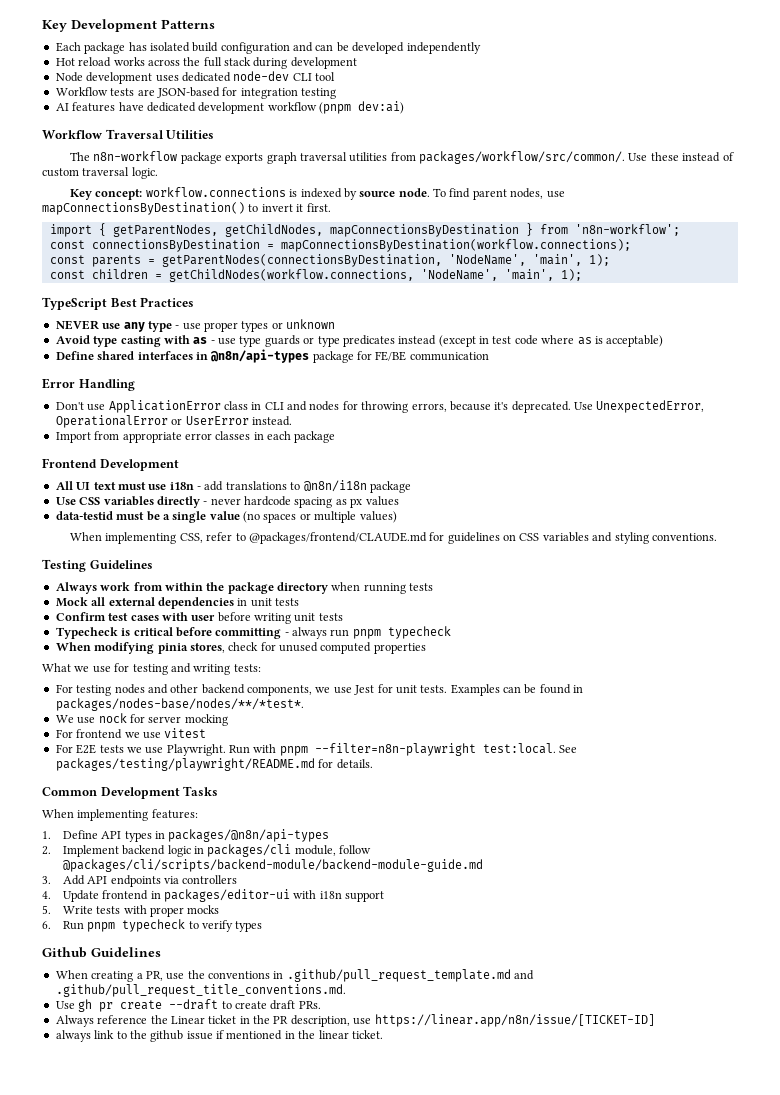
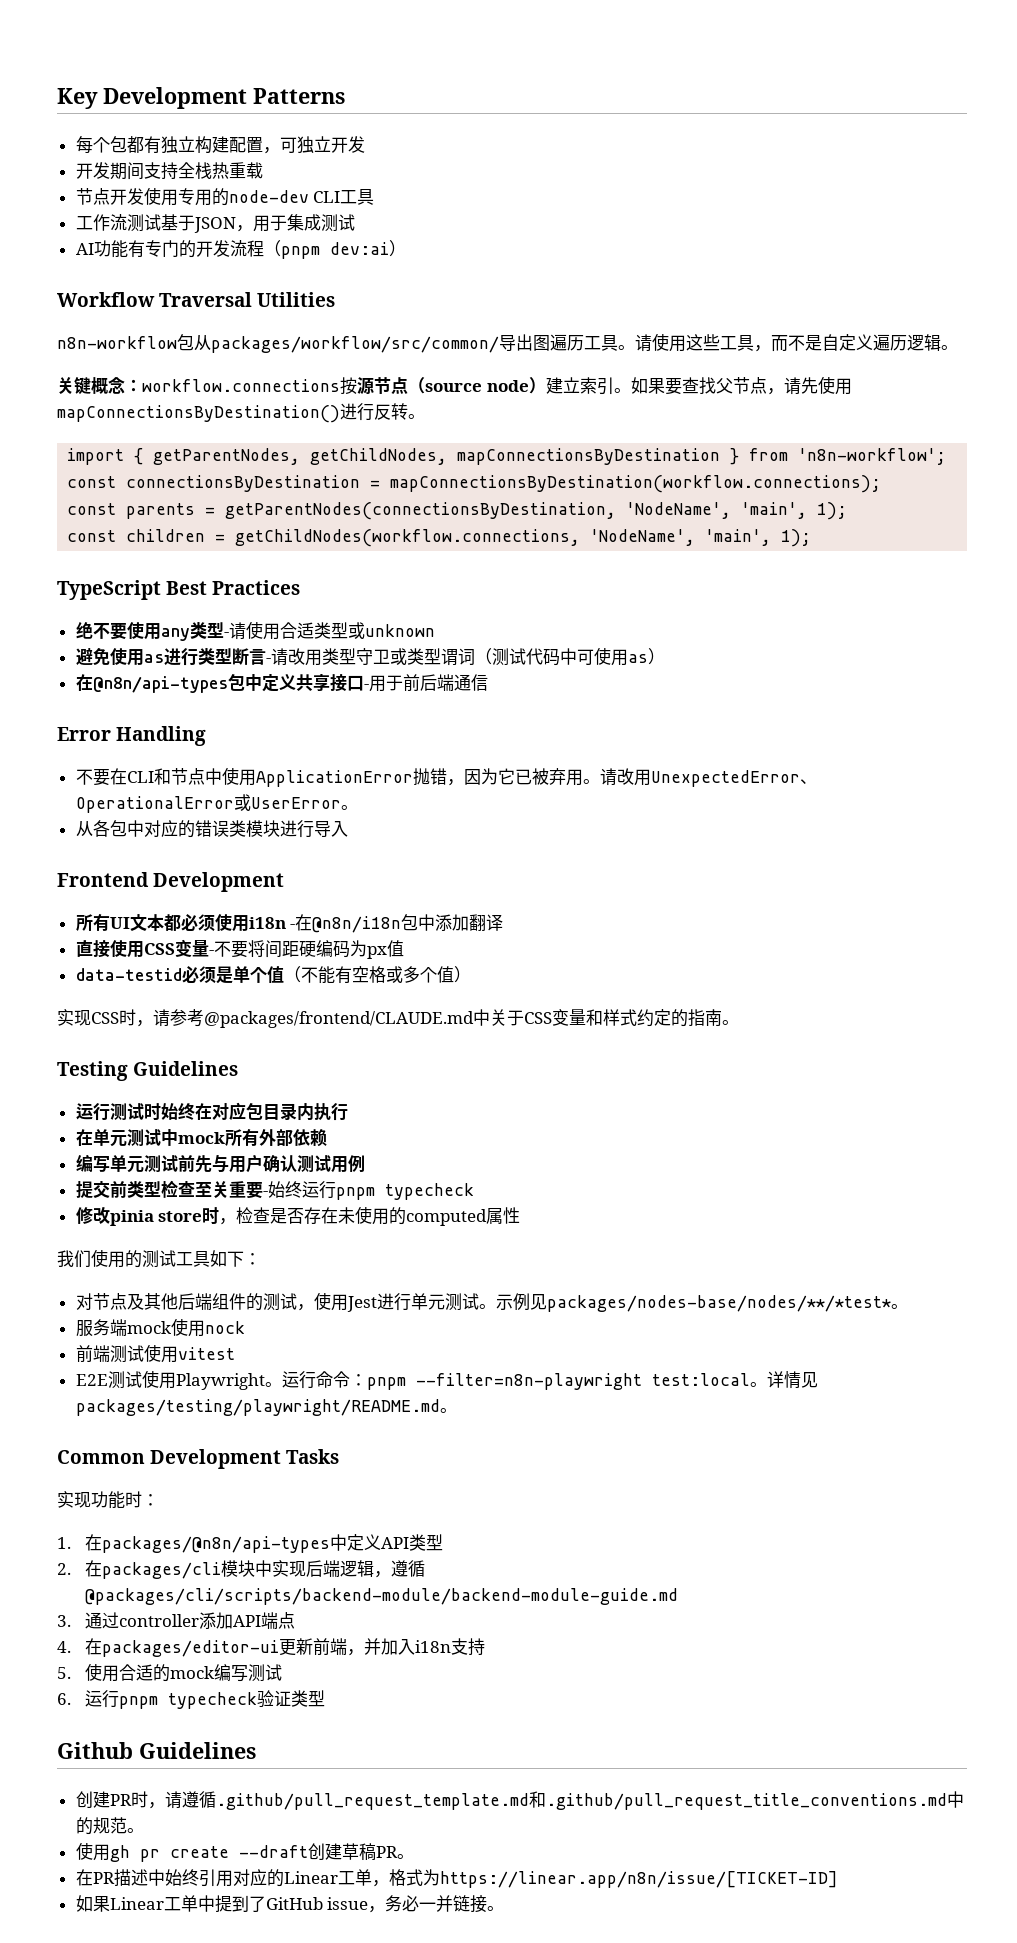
[55,42,481,54] [55,57,357,69] [55,71,335,84] [55,87,336,99] [55,101,404,114] [42,129,215,139] [70,151,734,164] [42,167,158,179] [70,187,565,200] [42,202,331,215] Each package has isolated build configuration and can be developed independently // Hot reload works across the full stack during development // Node development uses dedicated node-dev CLI tool // Workflow tests are JSON-based for integration testing // AI features have dedicated development workflow (pnpm dev:ai) // Workflow Traversal Utilities // The n8n-workflow package exports graph traversal utilities from packages/workflow/src/common/. Use these instead of custom traversal logic. // Key concept: workflow.connections is indexed by source node. To find parent nodes, use mapConnectionsByDestination() to invert it first. -> [75,136,365,154] [75,162,263,180] [75,187,375,206] [75,214,355,233] [75,240,406,259] [57,292,336,307] [57,333,958,353] [57,376,852,395] [57,403,425,423] 每个包都有独立构建配置，可独立开发 // 开发期间支持全栈热重载 // 节点开发使用专用的node-dev CLI工具 // 工作流测试基于JSON，用于集成测试 // AI功能有专门的开发流程（pnpm dev:ai） // Workflow Traversal Utilities // n8n-workflow包从packages/workflow/src/common/导出图遍历工具。请使用这些工具，而不是自定义遍历逻辑。 // 关键概念：workflow.connections按源节点（source node）建立索引。如果要查找父节点，请先使用mapConnectionsByDestination()进行反转。
[55,319,336,332] [55,335,664,347] [55,349,489,363] [42,378,135,391] [55,400,705,413] [55,415,292,428] [55,431,336,443] [42,458,179,471] [55,480,411,493] [55,496,399,508] [55,511,397,523] [70,532,717,544] [42,559,153,572] [55,582,434,594] [55,597,299,609] [55,612,343,624] [55,626,451,639] [55,642,426,654] [42,663,261,675] [55,684,584,696] [55,698,304,711] [55,713,228,726] [55,728,207,739] [55,743,578,756] [55,758,373,771] [42,786,219,799] [42,809,198,821] [42,829,330,842] [42,844,372,857] [62,859,483,872] [42,875,238,887] [42,889,385,902] [42,905,220,917] NEVER use any type - use proper types or unknown // Avoid type casting with as - use type guards or type predicates instead (except in test code where as is acceptable) // Define shared interfaces in @n8n/api-types package for FE/BE communication // Error Handling // Don't use ApplicationError class in CLI and nodes for throwing errors, because it's deprecated. Use UnexpectedError, OperationalError or UserError instead. // Import from appropriate error classes in each package // Frontend Development // All UI text must use i18n - add translations to @n8n/i18n package // Use CSS variables directly - never hardcode spacing as px values // data-testid must be a single value (no spaces or multiple values) // When implementing CSS, refer to @packages/frontend/CLAUDE.md for guidelines on CSS variables and styling conventions. // Testing Guidelines // Always work from within the package directory when running tests // Mock all external dependencies in unit tests // Confirm test cases with user before writing unit tests // Typecheck is critical before committing - always run pnpm typecheck // When modifying pinia stores, check for unused computed properties // What we use for testing and writing tests: // For testing nodes and other backend components, we use Jest for unit tests. Examples can be found in packages/nodes-base/nodes/**/*test*. // We use nock for server mocking // For frontend we use vitest // For E2E tests we use Playwright. Run with pnpm --filter=n8n-playwright test:local. See packages/testing/playwright/README.md for details. // Common Development Tasks // When implementing features: // 1. Define API types in packages/@n8n/api-types // 2. Implement backend logic in packages/cli module, follow @packages/cli/scripts/backend-module/backend-module-guide.md // 3. Add API endpoints via controllers // 4. Update frontend in packages/editor-ui with i18n support // 5. Write tests with proper mocks -> [75,621,435,641] [75,647,665,666] [75,673,488,693] [57,726,207,746] [75,767,817,787] [75,794,358,813] [75,820,348,838] [57,872,285,892] [75,914,504,933] [75,939,404,959] [75,966,471,984] [57,1009,739,1028] [57,1061,239,1081] [75,1102,348,1121] [75,1129,327,1147] [75,1154,365,1173] [75,1180,474,1200] [75,1206,521,1226] [57,1249,261,1268] [75,1292,908,1312] [75,1318,245,1337] [75,1344,235,1363] [75,1370,818,1390] [75,1399,457,1416] [57,1449,340,1469] [57,1491,159,1509] [57,1534,443,1553] [57,1560,425,1579] [84,1588,678,1605] [57,1612,295,1629] [57,1638,485,1657] [57,1663,282,1682] 绝不要使用any类型-请使用合适类型或unknown // 避免使用as进行类型断言-请改用类型守卫或类型谓词（测试代码中可使用as） // 在@n8n/api-types包中定义共享接口-用于前后端通信 // Error Handling // 不要在CLI和节点中使用ApplicationError抛错，因为它已被弃用。请改用UnexpectedError、OperationalError或UserError。 // 从各包中对应的错误类模块进行导入 // Frontend Development // 所有UI文本都必须使用i18n -在@n8n/i18n包中添加翻译 // 直接使用CSS变量-不要将间距硬编码为px值 // data-testid必须是单个值（不能有空格或多个值） // 实现CSS时，请参考@packages/frontend/CLAUDE.md中关于CSS变量和样式约定的指南。 // Testing Guidelines // 运行测试时始终在对应包目录内执行 // 在单元测试中mock所有外部依赖 // 编写单元测试前先与用户确认测试用例 // 提交前类型检查至关重要-始终运行pnpm typecheck // 修改pinia store时，检查是否存在未使用的computed属性 // 我们使用的测试工具如下： // 对节点及其他后端组件的测试，使用Jest进行单元测试。示例见packages/nodes-base/nodes/**/*test*。 // 服务端mock使用nock // 前端测试使用vitest // E2E测试使用Playwright。运行命令：pnpm --filter=n8n-playwright test:local。详情见packages/testing/playwright/README.md。 // Common Development Tasks // 实现功能时： // 1.在packages/@n8n/api-types中定义API类型 // 2.在packages/cli模块中实现后端逻辑，遵循@packages/cli/scripts/backend-module/backend-module-guide.md // 3.通过controller添加API端点 // 4.在packages/editor-ui更新前端，并加入i18n支持 // 5.使用合适的mock编写测试
[62,919,263,932] Run pnpm typecheck to verify types -> [84,1690,325,1709] 运行pnpm typecheck验证类型
[55,969,535,982] [55,984,346,997] [55,999,321,1012] [55,1014,655,1027] [55,1030,383,1042] When creating a PR, use the conventions in .github/pull_request_template.md and .github/pull_request_title_conventions.md. // Use gh pr create --draft to create draft PRs. // Always reference the Linear ticket in the PR description, use https://linear.app/n8n/issue/[TICKET-ID] // always link to the github issue if mentioned in the linear ticket. -> [75,1791,964,1810] [75,1817,144,1835] [75,1842,414,1862] [75,1869,838,1888] [75,1895,505,1913] 创建PR时，请遵循.github/pull_request_template.md和.github/pull_request_title_conventions.md中的规范。 // 使用gh pr create --draft创建草稿PR。 // 在PR描述中始终引用对应的Linear工单，格式为https://linear.app/n8n/issue/[TICKET-ID] // 如果Linear工单中提到了GitHub issue，务必一并链接。

